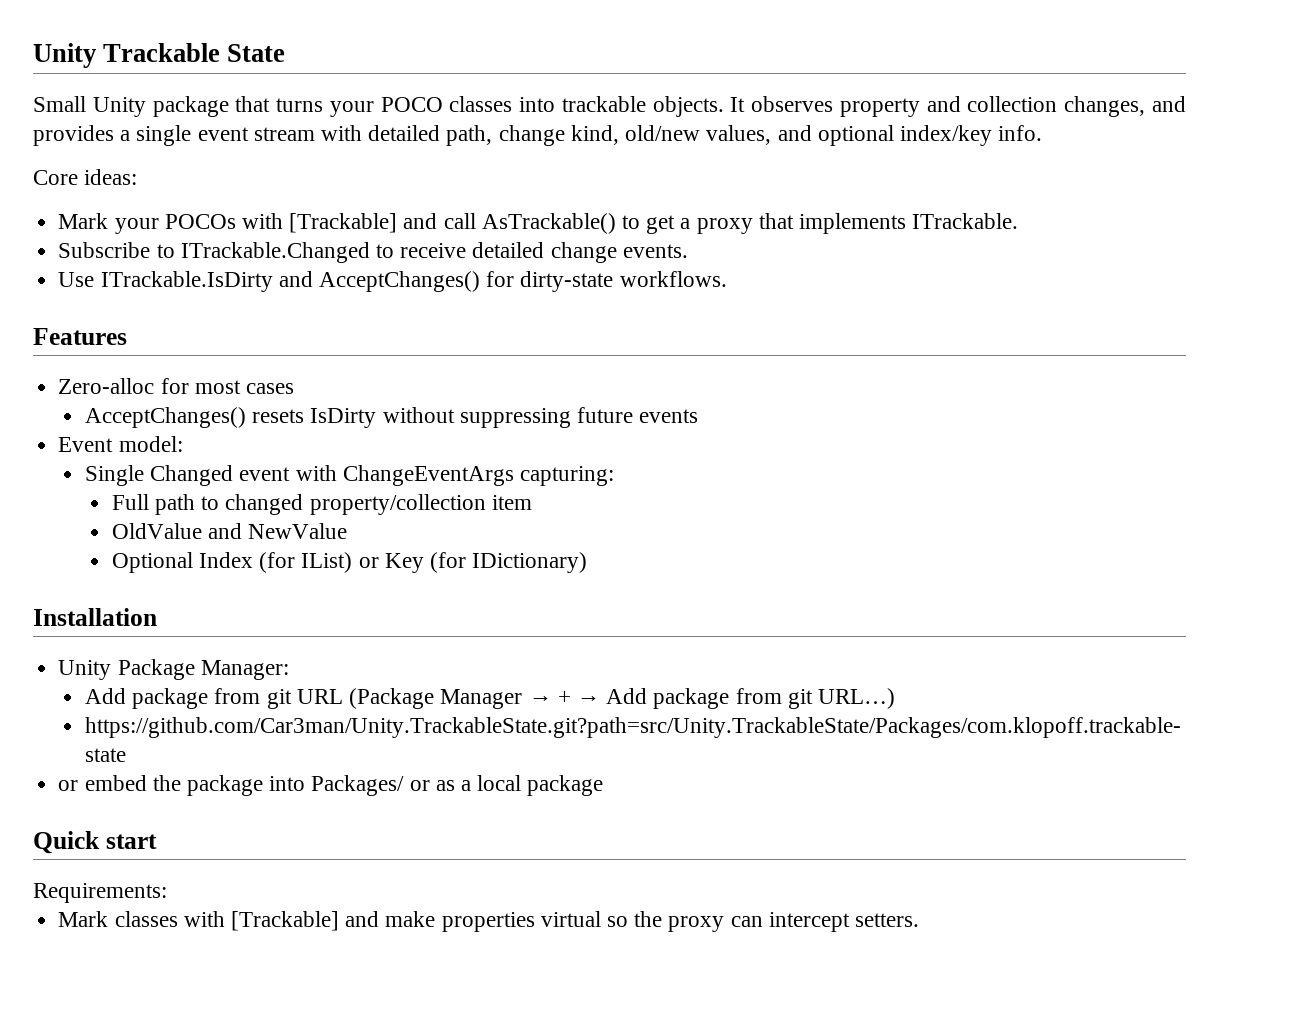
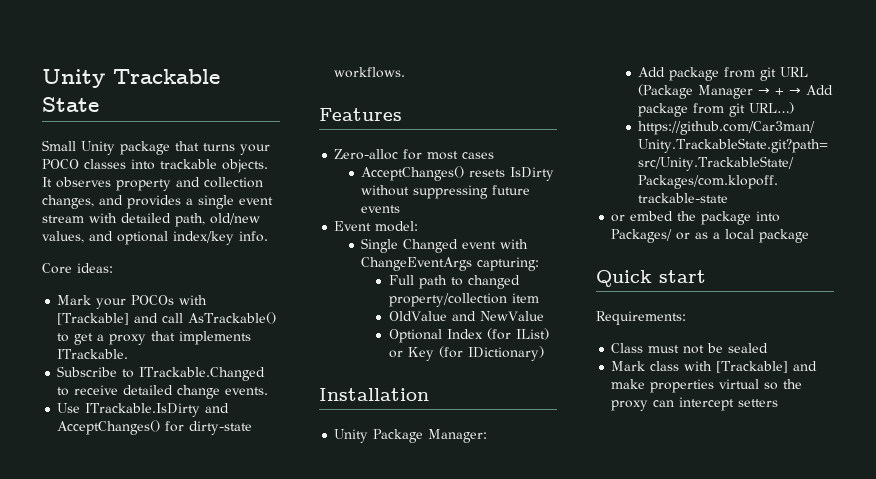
[498,125,619,146] change kind, -> (205, 220) none
[58,911,178,927] // Mark classes -> [611,343,769,354] [611,361,680,371] // Class must not be sealed // Mark class
[855,913,920,927] setters. -> [738,399,779,407] setters

